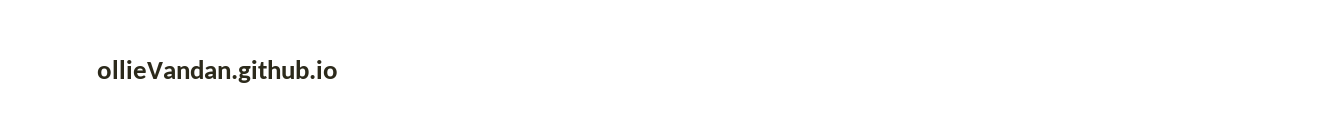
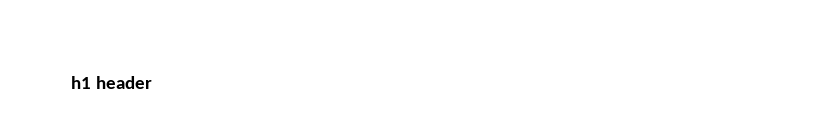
[97,60,338,83] ollieVandan.github.io -> [71,76,152,89] h1 header

